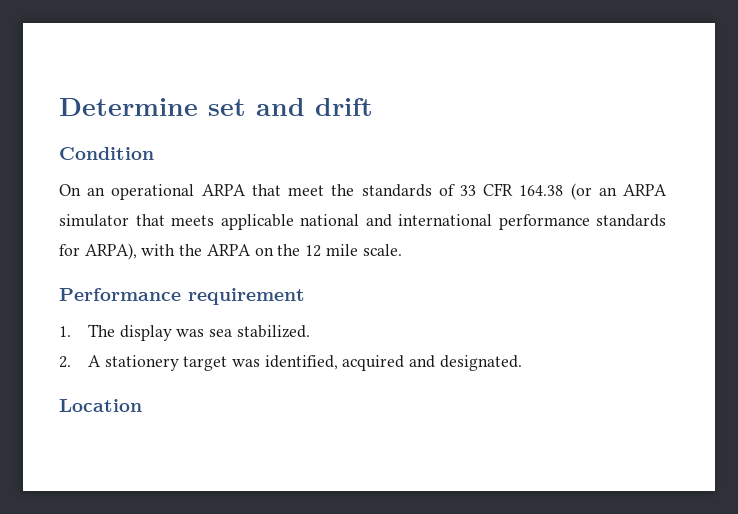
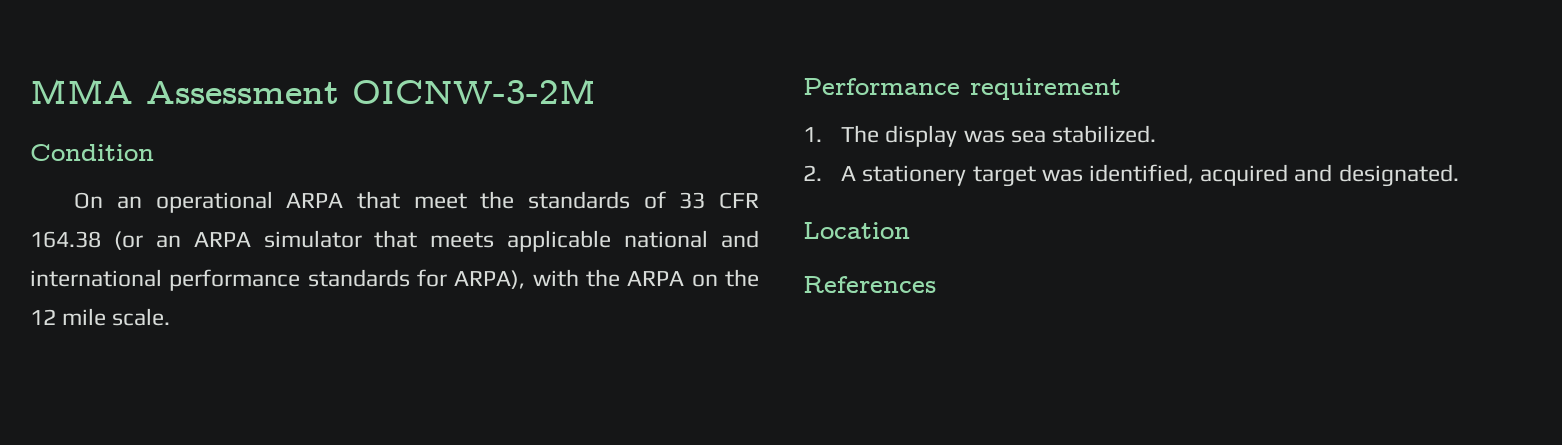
[59,98,373,116] Determine set and drift -> [30,79,596,104] MMA Assessment OICNW-3-2M
(142, 405) none -> [803,276,936,293] // References

